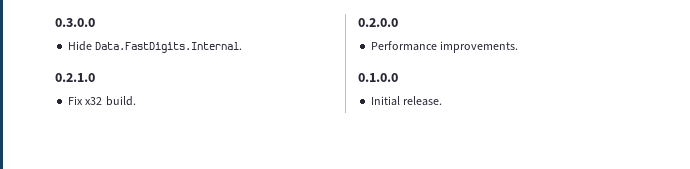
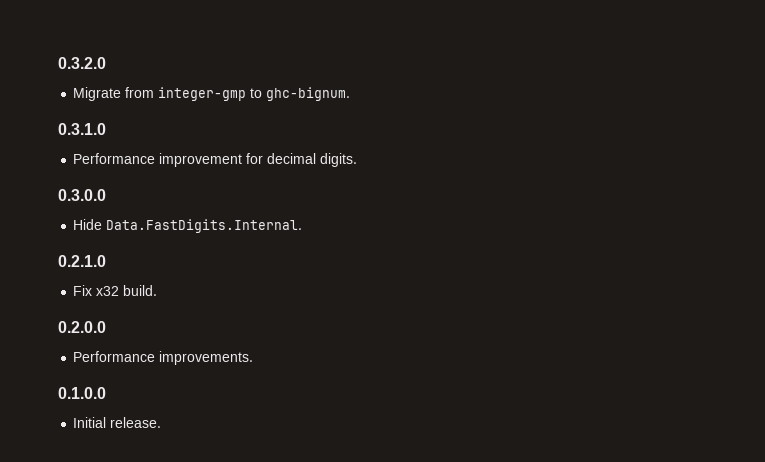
(55, 22) none -> [58,57,106,69] [73,87,351,101] [58,123,106,135] [73,153,358,167] 0.3.2.0 // Migrate from integer-gmp to ghc-bignum. // 0.3.1.0 // Performance improvement for decimal digits. //

